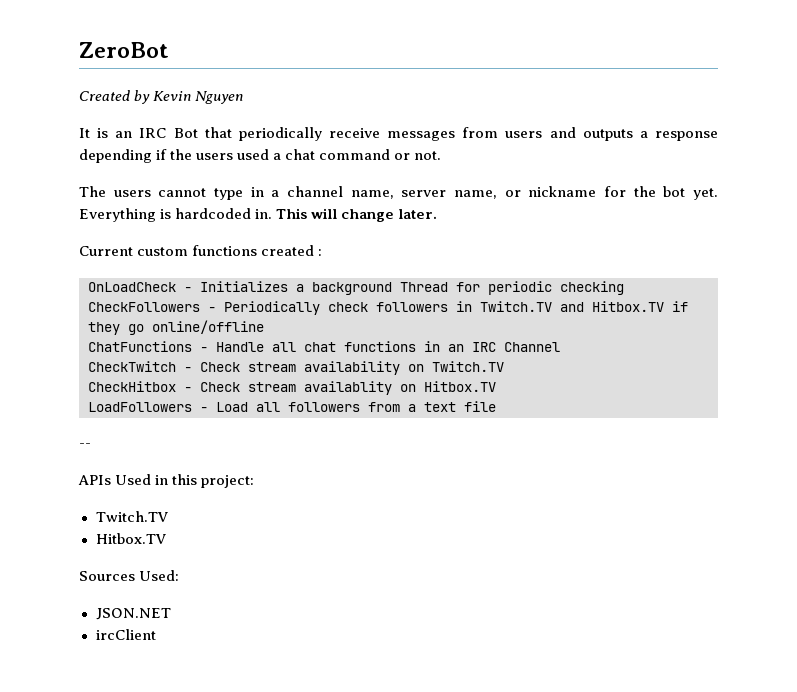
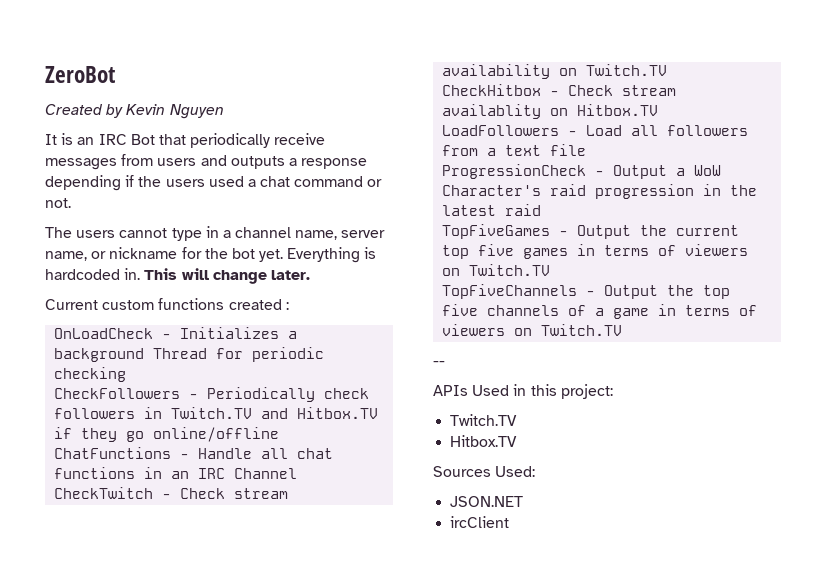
(496, 406) none -> [442,164,722,179] [442,184,758,199] [442,204,542,216] [442,224,740,239] [442,244,749,259] [442,264,551,276] [442,284,731,299] [442,304,758,319] [442,324,623,336] // ProgressionCheck - Output a WoW Character's raid progression in the latest raid // TopFiveGames - Output the current top five games in terms of viewers on Twitch.TV // TopFiveChannels - Output the top five channels of a game in terms of viewers on Twitch.TV

